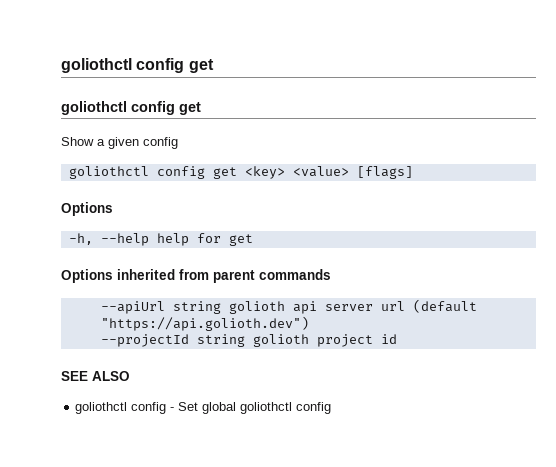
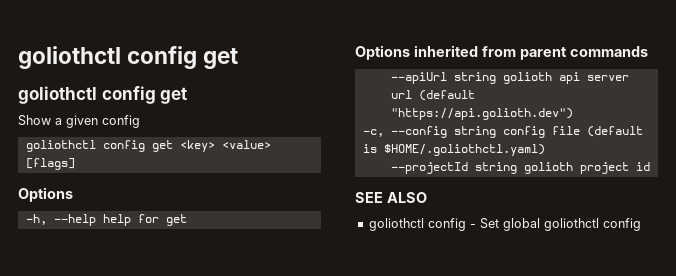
(309, 323) none -> [362,126,643,138] [362,144,545,156] // -c, --config string config file (default is $HOME/.goliothctl.yaml)

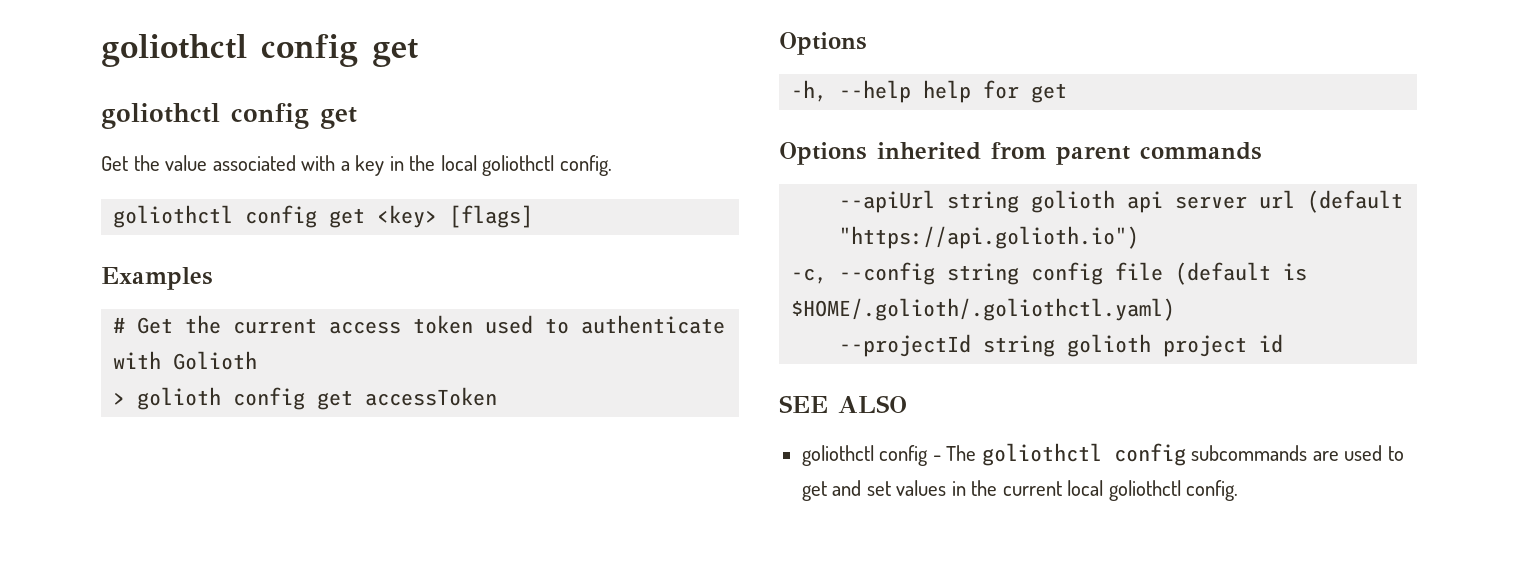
[18,115,140,128] Show a given config -> [101,155,612,176] Get the value associated with a key in the local goliothctl config.
[221,140,271,149] <value> -> (438, 216) none
(75, 164) none -> [101,267,213,290] [113,315,726,334] [113,351,258,370] [113,387,498,410] // Examples // # Get the current access token used to authenticate with Golioth // > golioth config get accessToken
[390,108,573,120] "https://api.golioth.dev") -> [839,226,1140,249] "https://api.golioth.io")
[383,144,545,156] $HOME/.goliothctl.yaml) -> [791,298,1176,321] $HOME/.golioth/.goliothctl.yaml)
[479,218,641,231] Set global goliothctl config -> [946,443,1404,466] [801,480,1239,501] The goliothctl config subcommands are used to get and set values in the current local goliothctl config.

